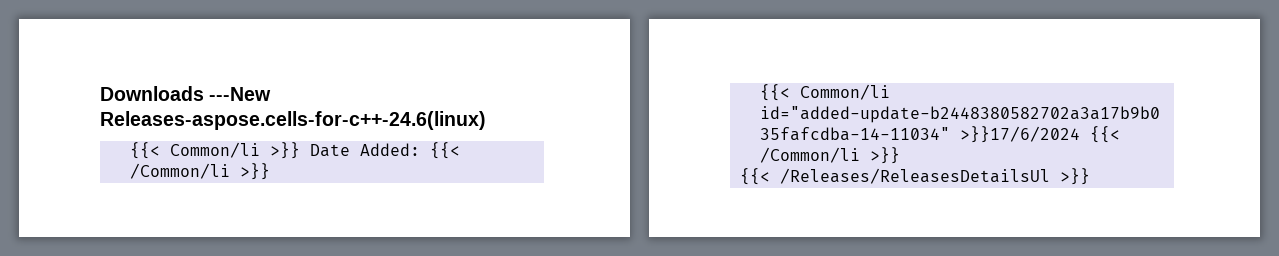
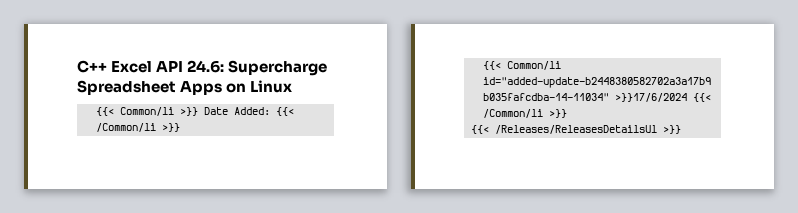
[100,86,272,101] [100,111,486,130] Downloads ---New Releases-aspose.cells-for-c++-24.6(linux) -> [77,60,328,76] [77,80,293,95] C++ Excel API 24.6: Supercharge Spreadsheet Apps on Linux

